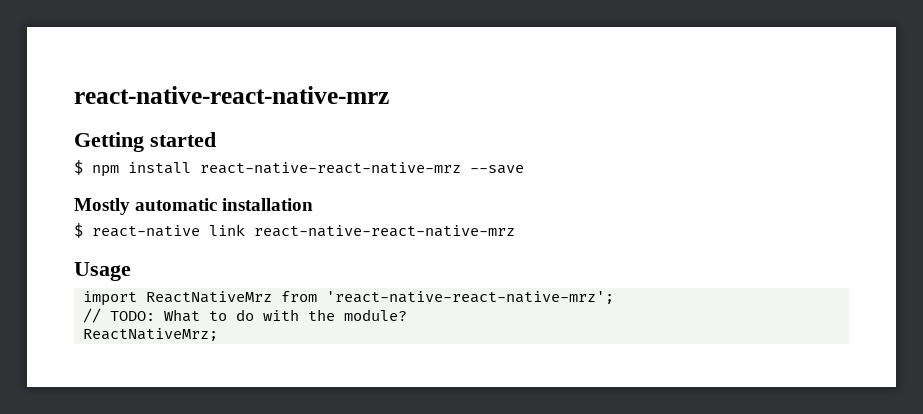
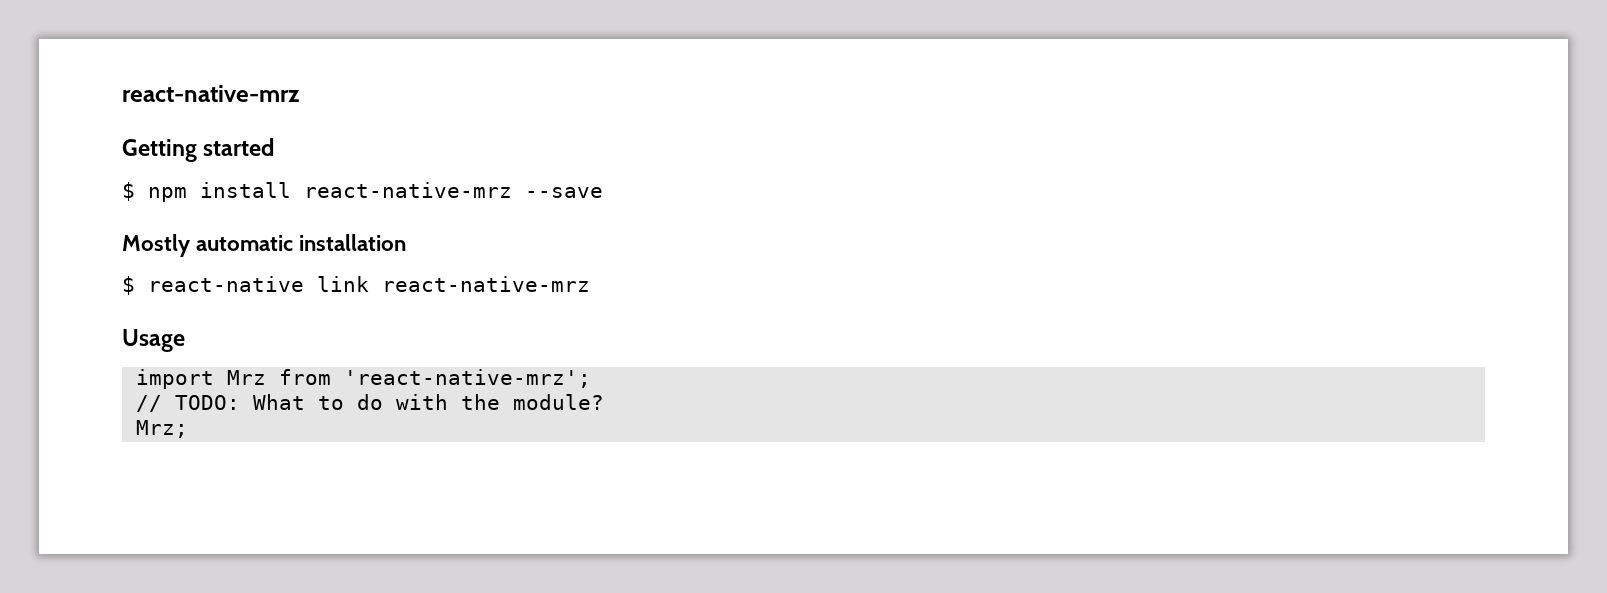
[74,86,389,104] react-native-react-native-mrz -> [122,85,300,102] react-native-mrz
[200,162,461,174] react-native-react-native-mrz -> [304,182,512,198] react-native-mrz
[254,225,515,237] react-native-react-native-mrz -> [382,276,590,292] react-native-mrz
[146,291,615,304] ReactNativeMrz from 'react-native-react-native-mrz'; -> [227,369,592,388] Mrz from 'react-native-mrz';
[83,328,219,341] ReactNativeMrz; -> [136,420,189,438] Mrz;

